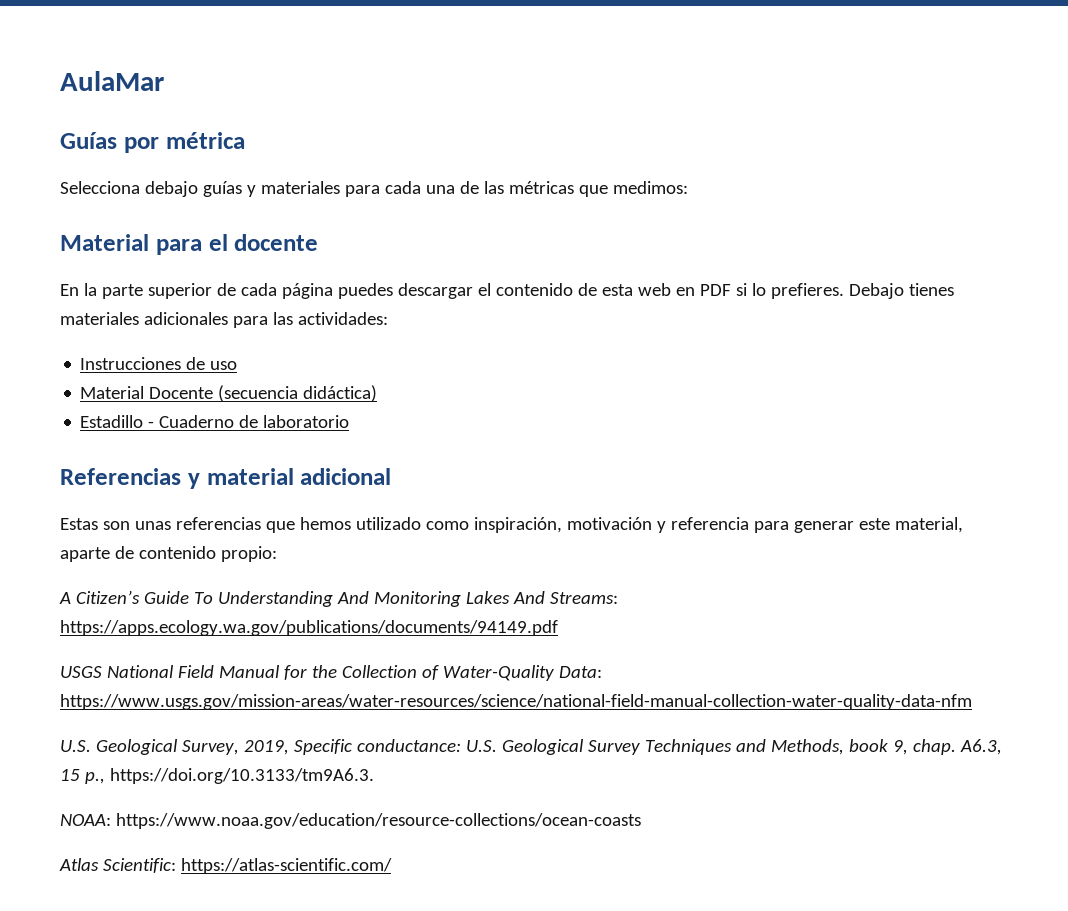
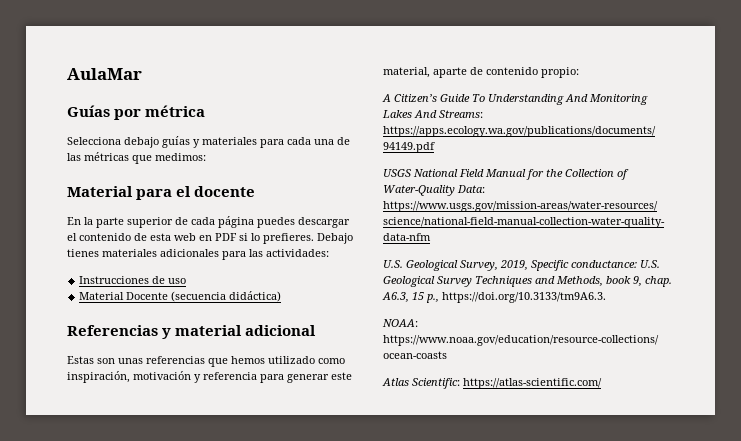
[80,415,350,428] // Estadillo - Cuaderno de laboratorio -> (282, 296) none

